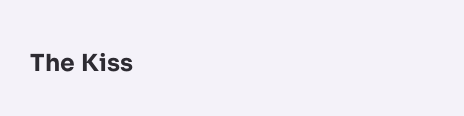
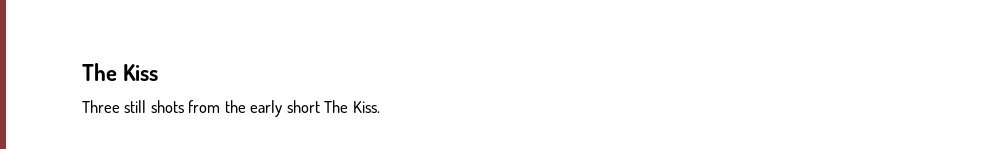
(134, 62) none -> [82,100,380,117] // Three still shots from the early short The Kiss.

